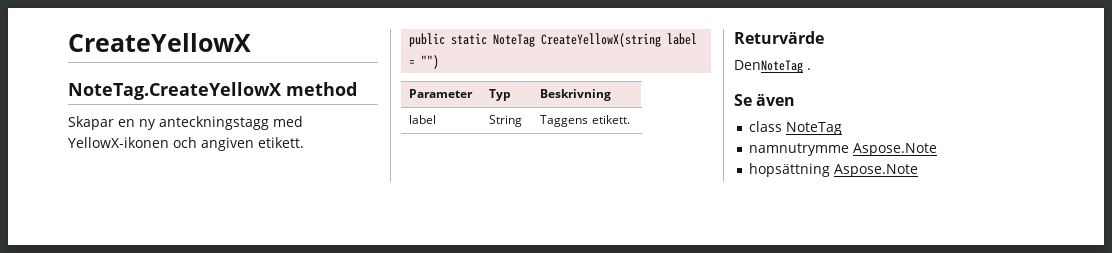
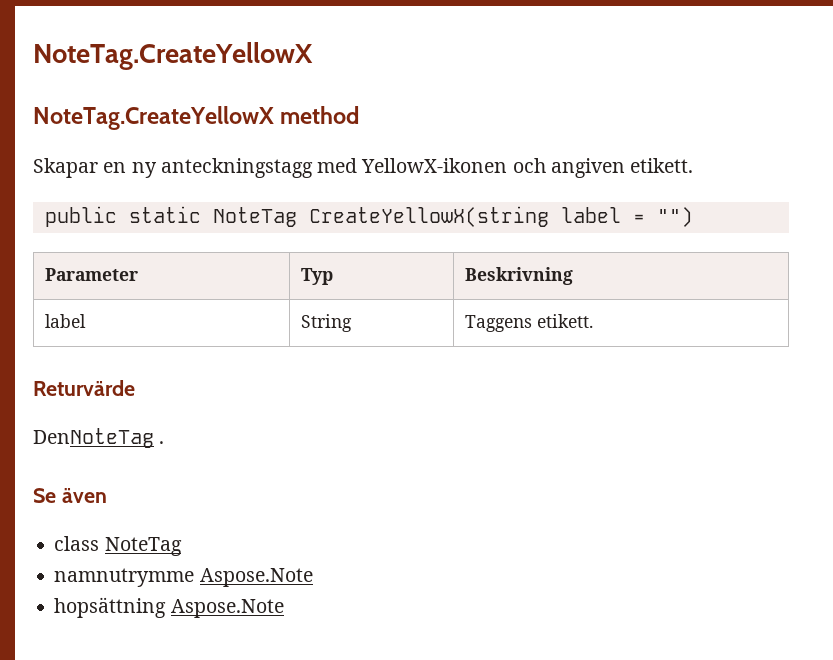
[68,33,251,52] CreateYellowX -> [33,42,313,70] NoteTag.CreateYellowX

